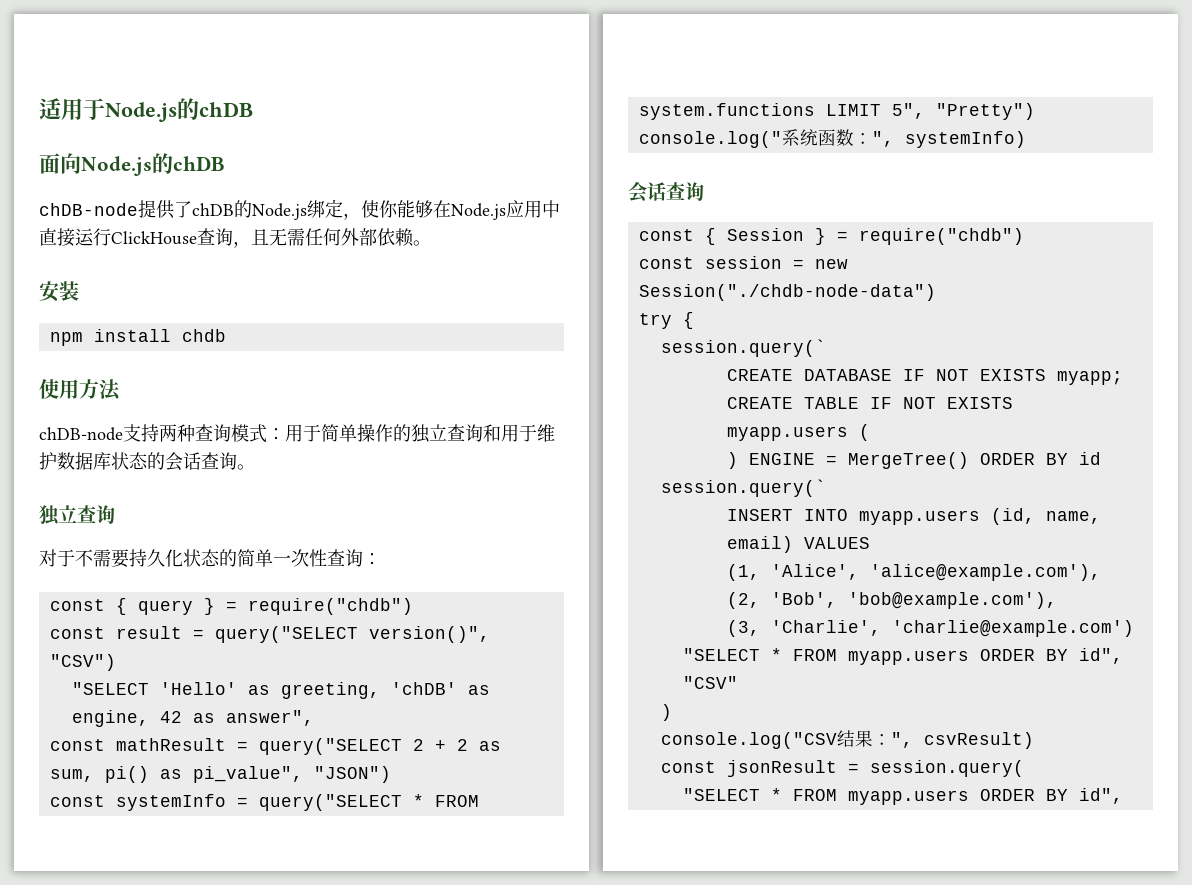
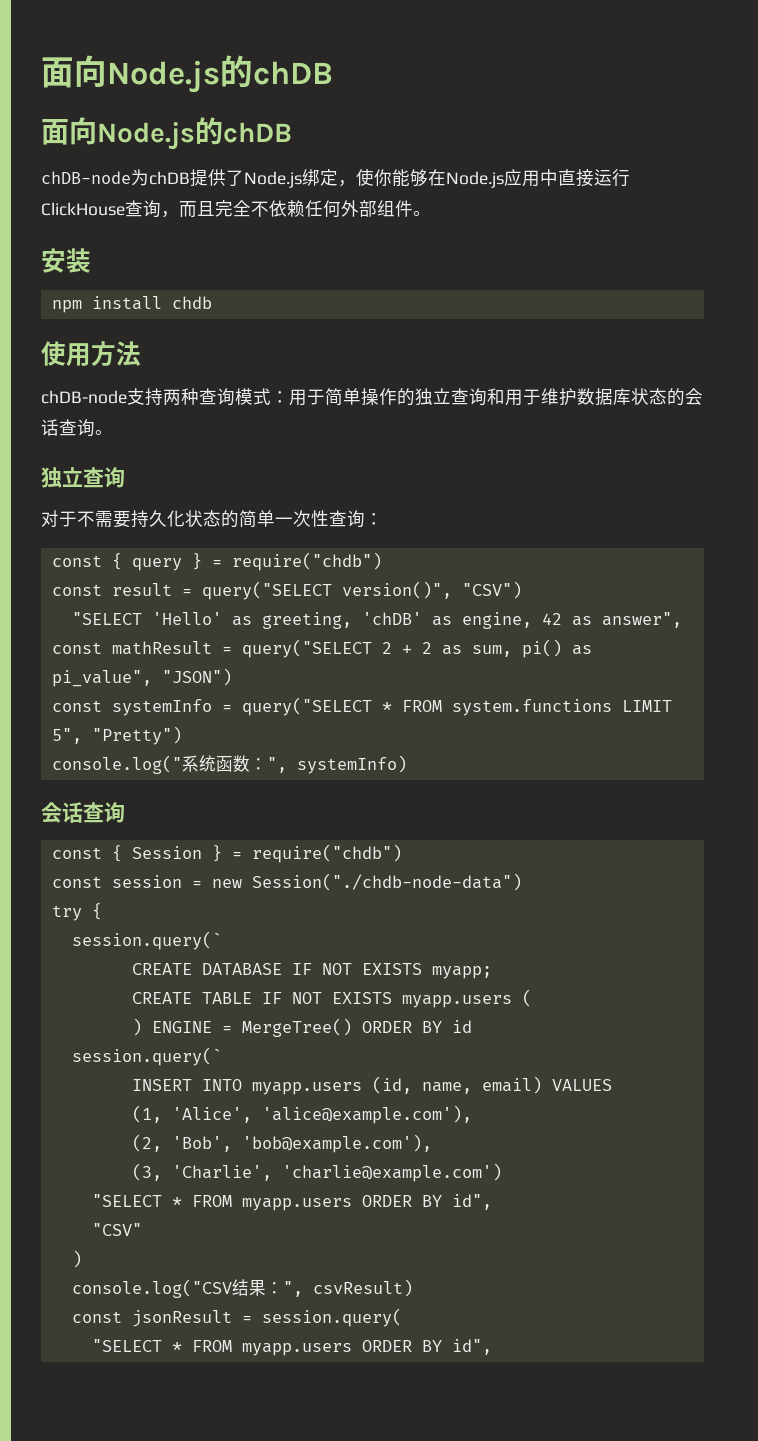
[39,98,105,120] 适用于 -> [41,55,107,88] 面向
[138,200,252,219] 提供了chDB的 -> [131,169,244,187] 为chDB提供了
[251,228,305,246] 且无需 -> [179,200,305,218] 而且完全不依赖
[377,228,414,247] 依赖 -> [377,200,413,217] 组件

